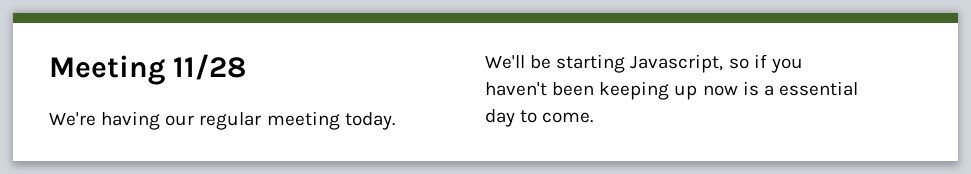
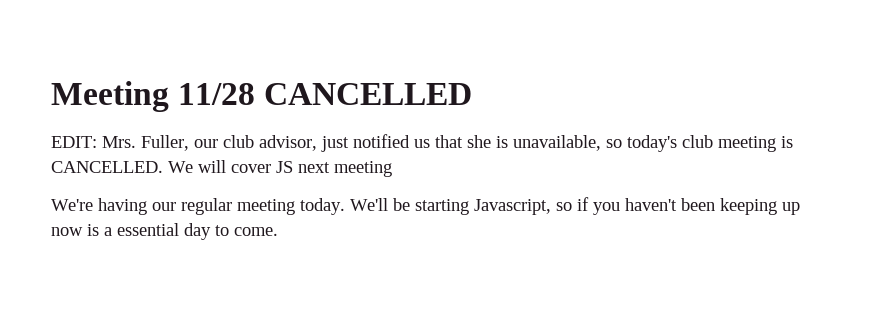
(247, 67) none -> [264,83,473,105] [51,134,793,152] [51,160,392,177] CANCELLED // EDIT: Mrs. Fuller, our club advisor, just notified us that she is unavailable, so today's club meeting is CANCELLED. We will cover JS next meeting

